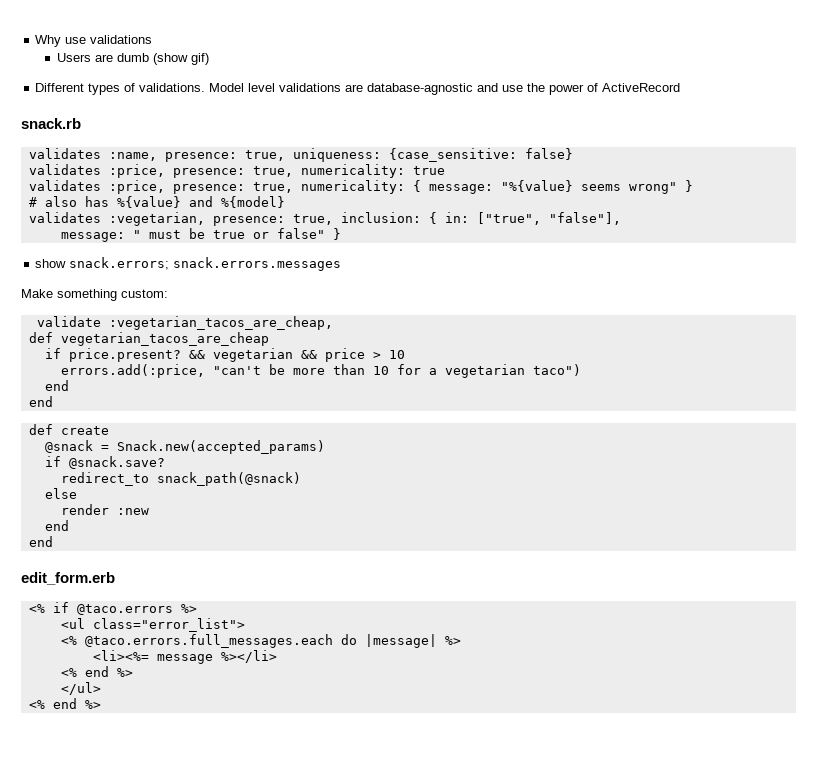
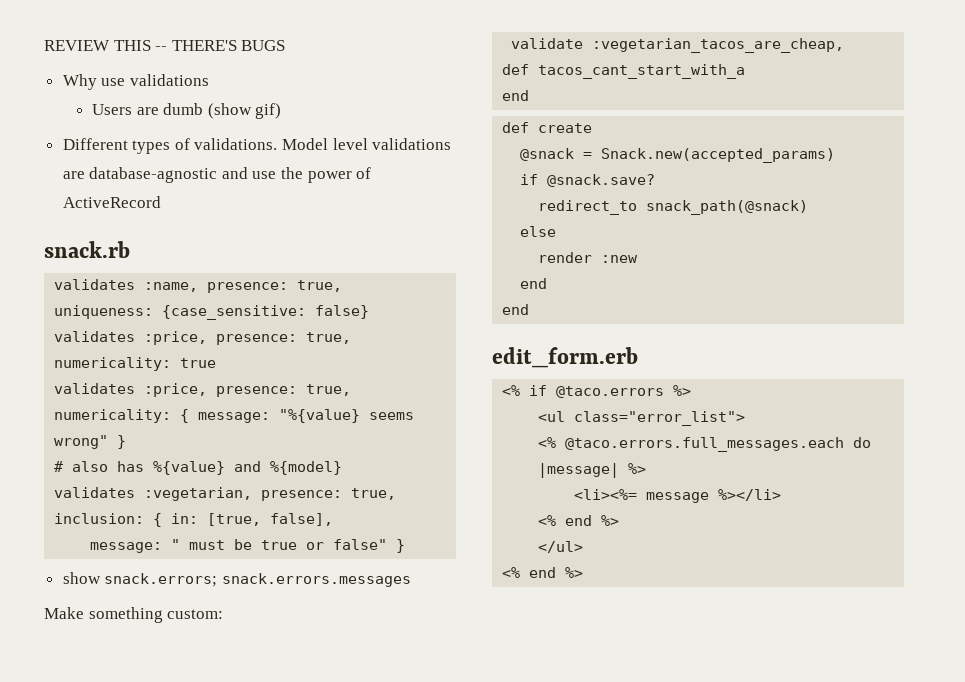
(35, 41) none -> [44,40,286,51] REVIEW THIS -- THERE'S BUGS //
[476,212,621,225] ["true", "false"], -> [207,513,334,526] [true, false],
[60,332,269,346] [44,348,405,362] [60,364,581,378] [44,380,69,391] vegetarian_tacos_are_cheap // if price.present? && vegetarian && price > 10 // errors.add(:price, "can't be more than 10 for a vegetarian taco") // end -> [538,64,746,79] tacos_cant_start_with_a

